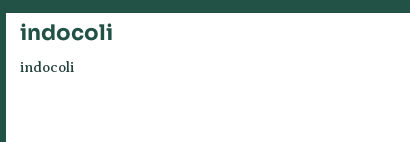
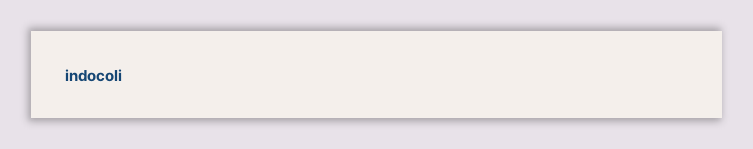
[20,23,113,41] [20,61,74,72] indocoli // indocoli -> [65,69,122,82] indocoli

